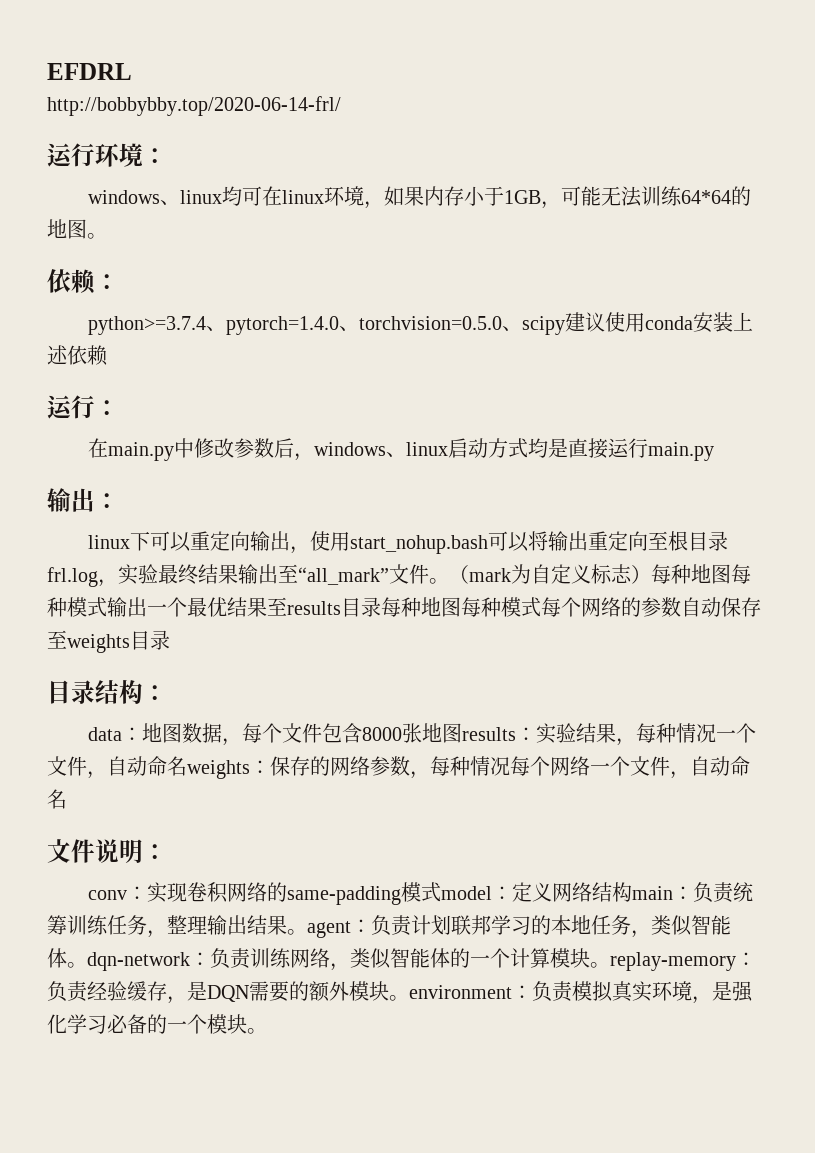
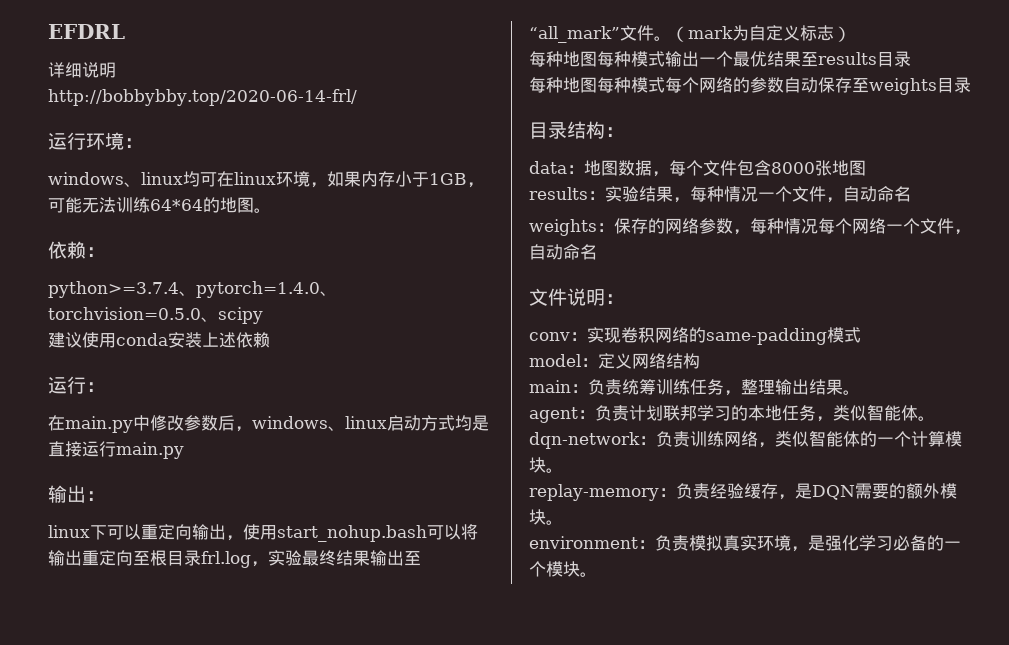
(132, 71) none -> [48,62,116,78] // 详细说明
(565, 325) none -> (263, 315) //
(651, 574) none -> (851, 34) //
(381, 607) none -> (911, 59) //
(462, 733) none -> (866, 168) //
(187, 766) none -> (911, 194) //
(441, 892) none -> (861, 335) //
(632, 892) none -> (700, 361) //
(307, 932) none -> (860, 392) //
(610, 965) none -> (563, 470) //
(409, 998) none -> (563, 522) //

